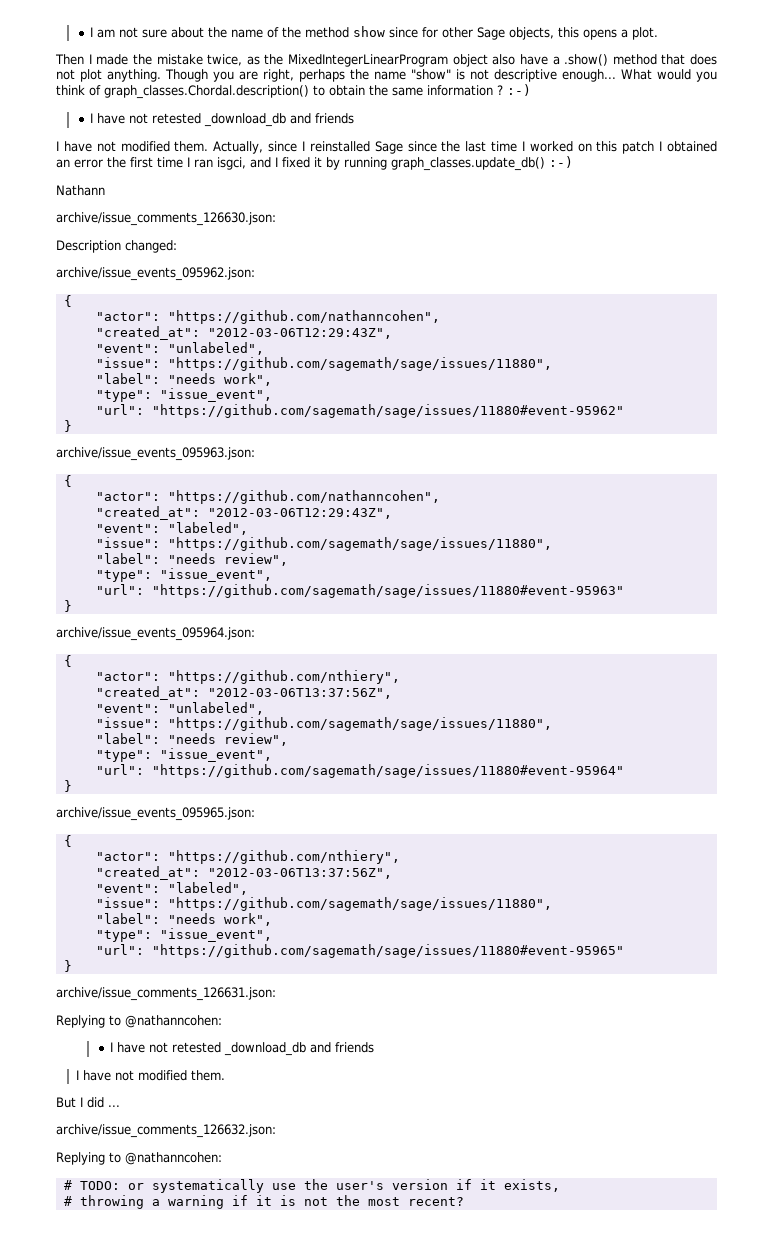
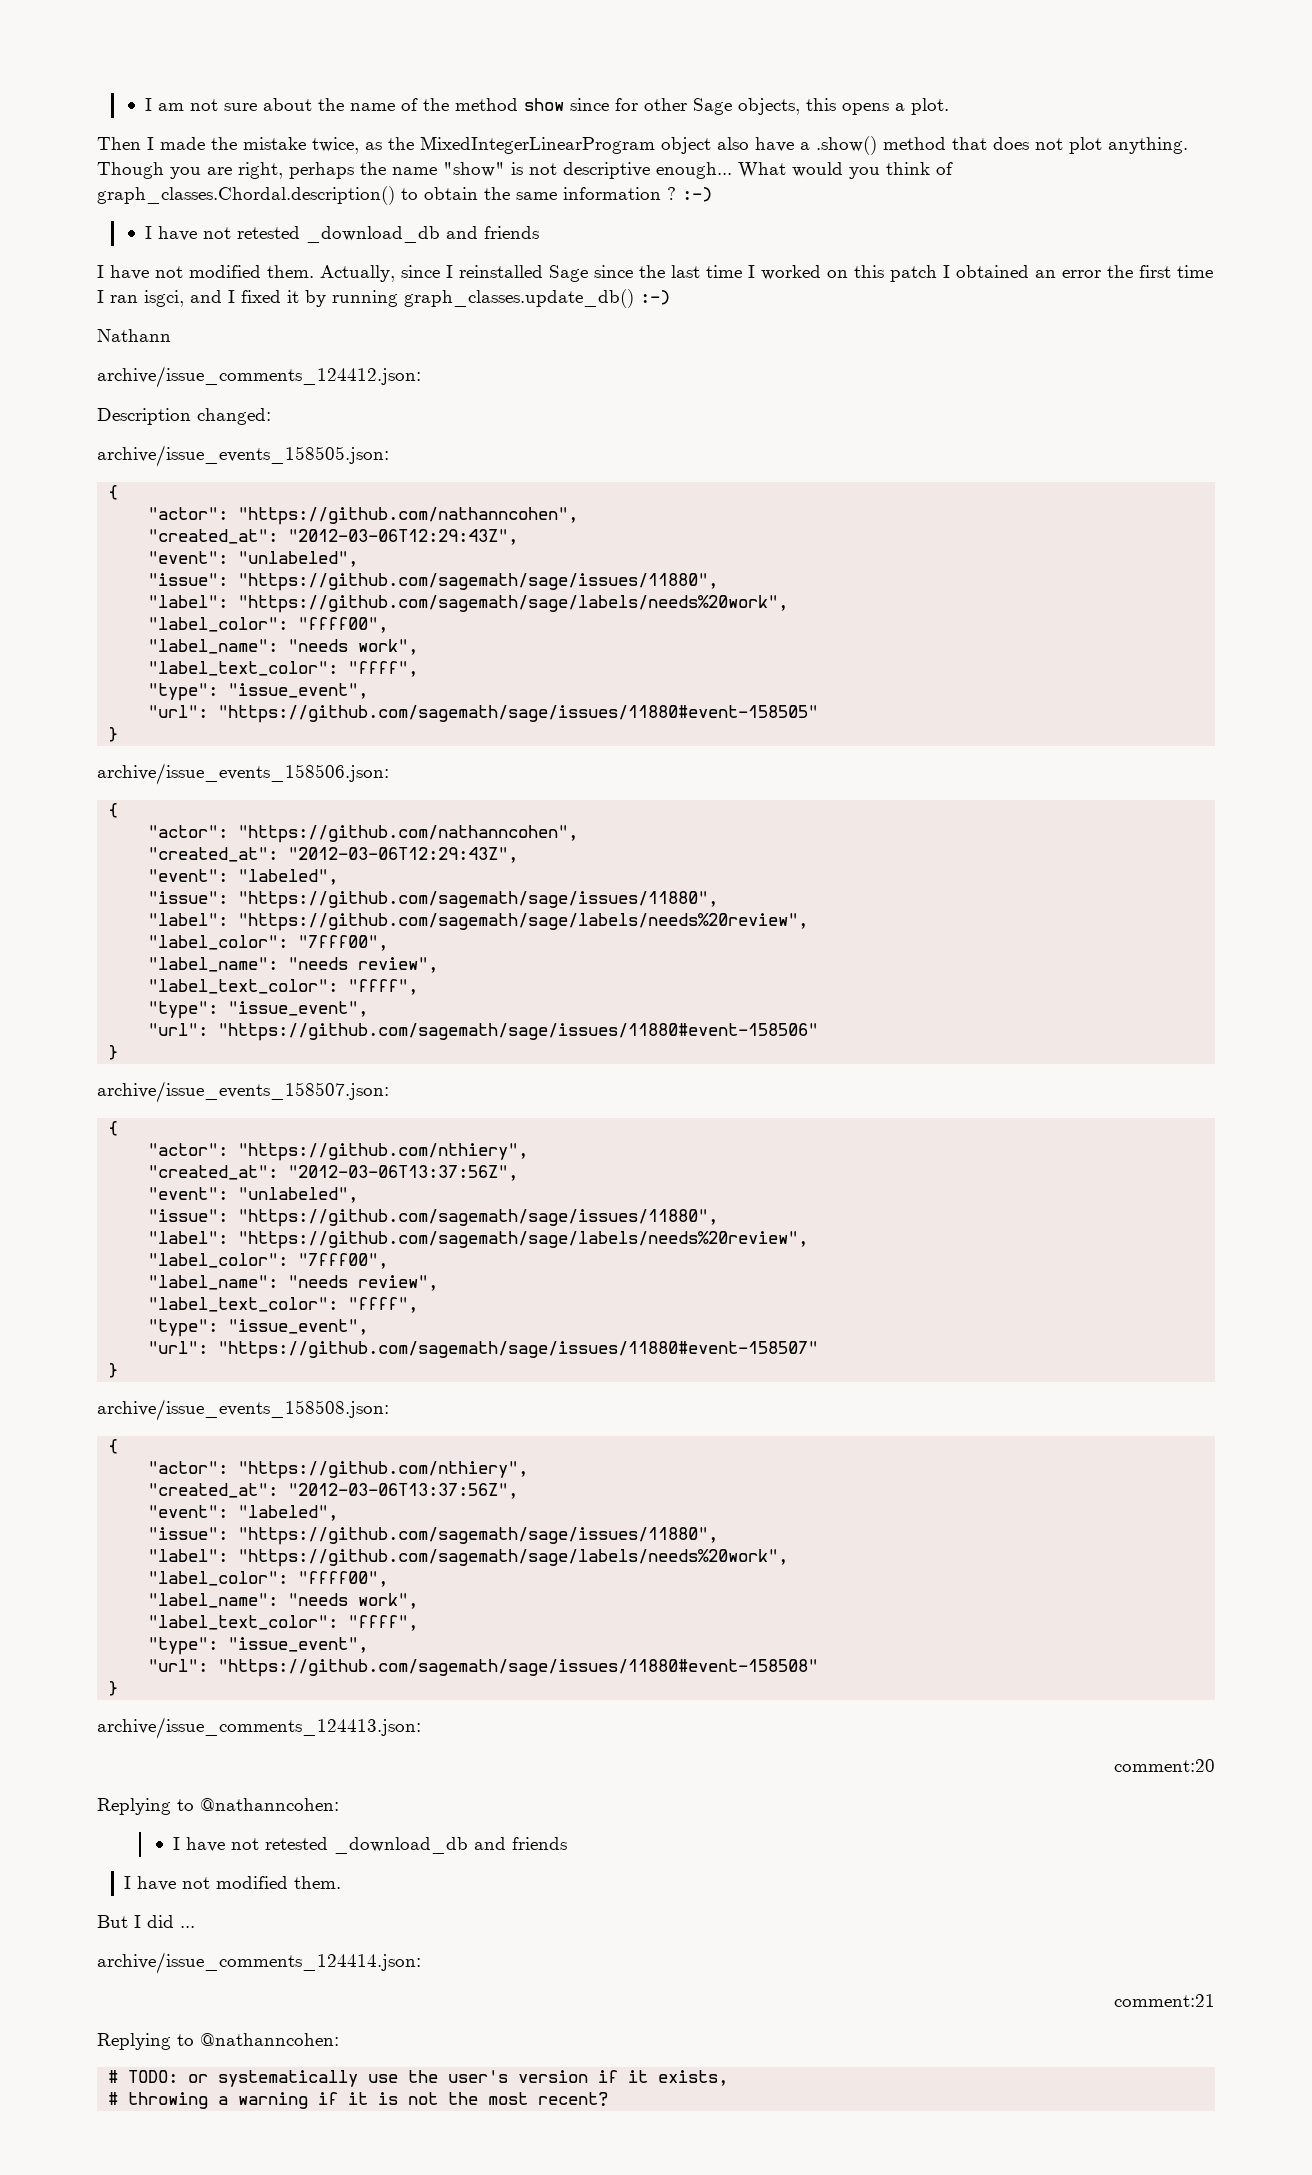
[56,212,276,226] archive/issue_comments_126630.json: -> [97,366,421,388] archive/issue_comments_124412.json:
[56,267,255,281] archive/issue_events_095962.json: -> [97,445,389,467] archive/issue_events_158505.json:
[167,373,272,386] [95,388,272,402] [95,404,624,418] [63,420,72,432] [56,447,255,461] "needs work", // "type": "issue_event", // "url": "https://github.com/sagemath/sage/issues/11880#event-95962" // } // archive/issue_events_095963.json: -> [238,595,789,613] [148,617,389,633] [148,639,419,655] [148,661,419,677] [148,683,369,701] [148,705,819,723] [108,727,119,742] [97,763,389,785] "https://github.com/sagemath/sage/labels/needs%20work", // "label_color": "ffff00", // "label_name": "needs work", // "label_text_color": "ffff", // "type": "issue_event", // "url": "https://github.com/sagemath/sage/issues/11880#event-158505" // } // archive/issue_events_158506.json:
[167,553,288,566] [95,568,272,582] [95,584,624,598] [63,600,72,612] [56,627,255,641] "needs review", // "type": "issue_event", // "url": "https://github.com/sagemath/sage/issues/11880#event-95963" // } // archive/issue_events_095964.json: -> [238,913,809,931] [148,935,389,951] [148,957,439,973] [148,979,419,995] [148,1001,369,1019] [148,1023,819,1041] [108,1045,119,1060] [97,1081,389,1103] "https://github.com/sagemath/sage/labels/needs%20review", // "label_color": "7fff00", // "label_name": "needs review", // "label_text_color": "ffff", // "type": "issue_event", // "url": "https://github.com/sagemath/sage/issues/11880#event-158506" // } // archive/issue_events_158507.json:
[167,733,288,746] [95,748,272,762] [95,764,624,778] [63,780,72,792] [56,807,255,821] "needs review", // "type": "issue_event", // "url": "https://github.com/sagemath/sage/issues/11880#event-95964" // } // archive/issue_events_095965.json: -> [238,1231,809,1249] [148,1253,389,1269] [148,1275,439,1291] [148,1297,419,1313] [148,1319,369,1337] [148,1341,819,1359] [108,1363,119,1378] [97,1399,389,1421] "https://github.com/sagemath/sage/labels/needs%20review", // "label_color": "7fff00", // "label_name": "needs review", // "label_text_color": "ffff", // "type": "issue_event", // "url": "https://github.com/sagemath/sage/issues/11880#event-158507" // } // archive/issue_events_158508.json:
[167,913,272,926] [95,928,272,942] [95,944,624,958] [63,960,72,972] [56,987,276,1001] "needs work", // "type": "issue_event", // "url": "https://github.com/sagemath/sage/issues/11880#event-95965" // } // archive/issue_comments_126631.json: -> [238,1549,789,1567] [148,1571,389,1587] [148,1593,419,1609] [148,1615,419,1631] [148,1637,369,1655] [148,1659,819,1677] [108,1681,119,1696] [97,1717,421,1739] [1114,1759,1215,1772] "https://github.com/sagemath/sage/labels/needs%20work", // "label_color": "ffff00", // "label_name": "needs work", // "label_text_color": "ffff", // "type": "issue_event", // "url": "https://github.com/sagemath/sage/issues/11880#event-158508" // } // archive/issue_comments_124413.json: // comment:20
[56,1124,276,1138] archive/issue_comments_126632.json: -> [97,1952,421,1974] [1114,1994,1215,2007] archive/issue_comments_124414.json: // comment:21

